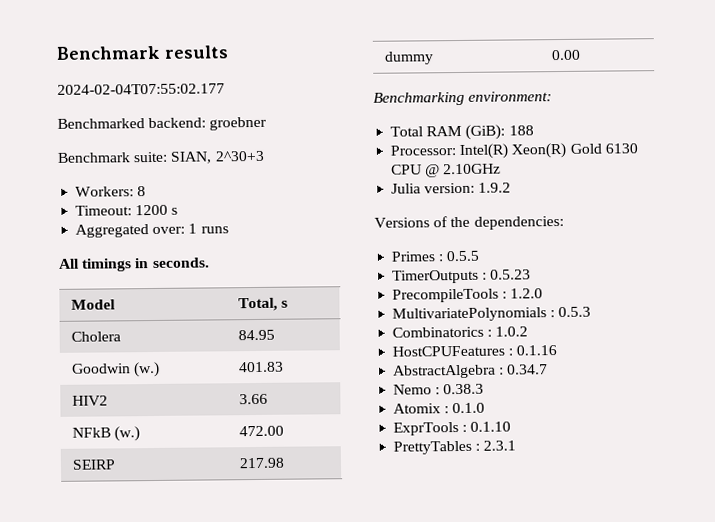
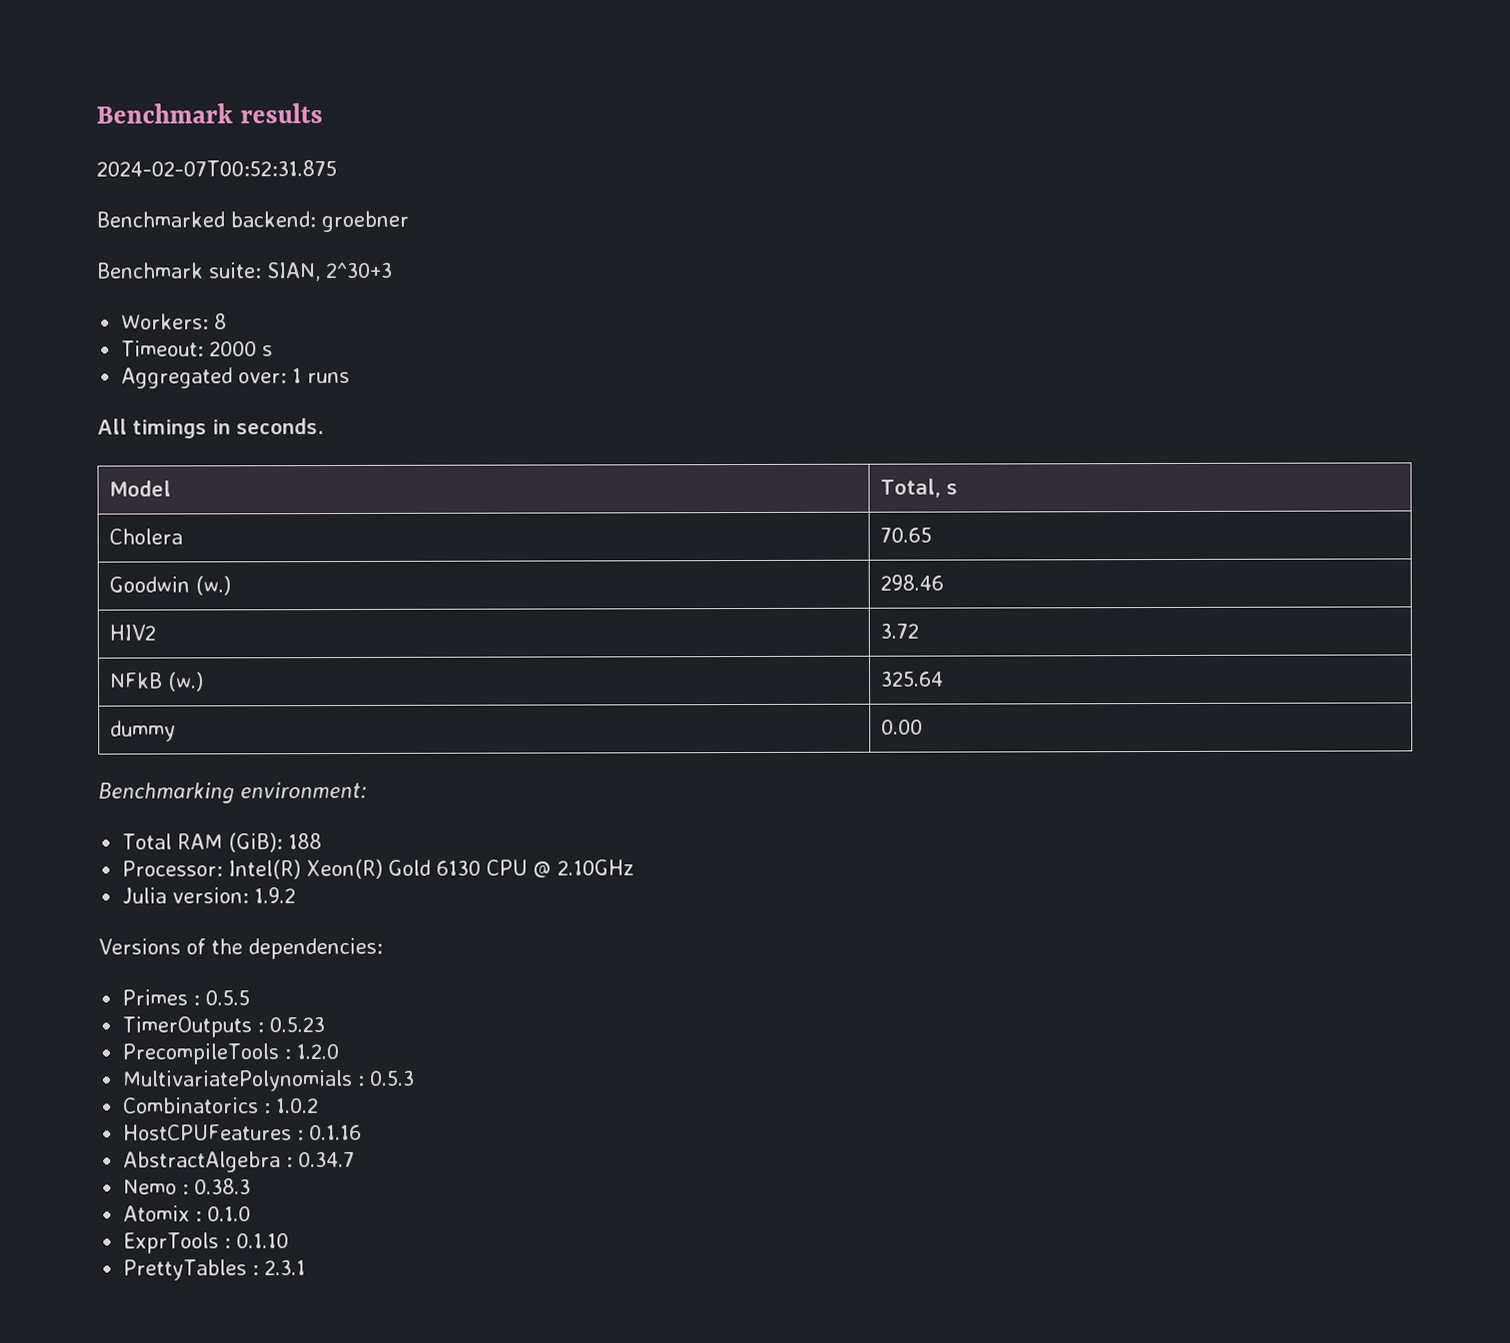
[57,83,225,95] 2024-02-04T07:55:02.177 -> [96,160,337,177] 2024-02-07T00:52:31.875
[135,204,169,216] 1200 -> [209,341,258,357] 2000
[238,329,276,341] 84.95 -> [879,527,932,543] 70.65
[238,361,285,373] 401.83 -> [879,574,944,591] 298.46
[239,393,269,405] 3.66 -> [879,623,919,639] 3.72
[239,425,285,437] [72,459,117,470] [239,457,286,469] 472.00 // SEIRP | 217.98 -> [880,671,944,687] 325.64

